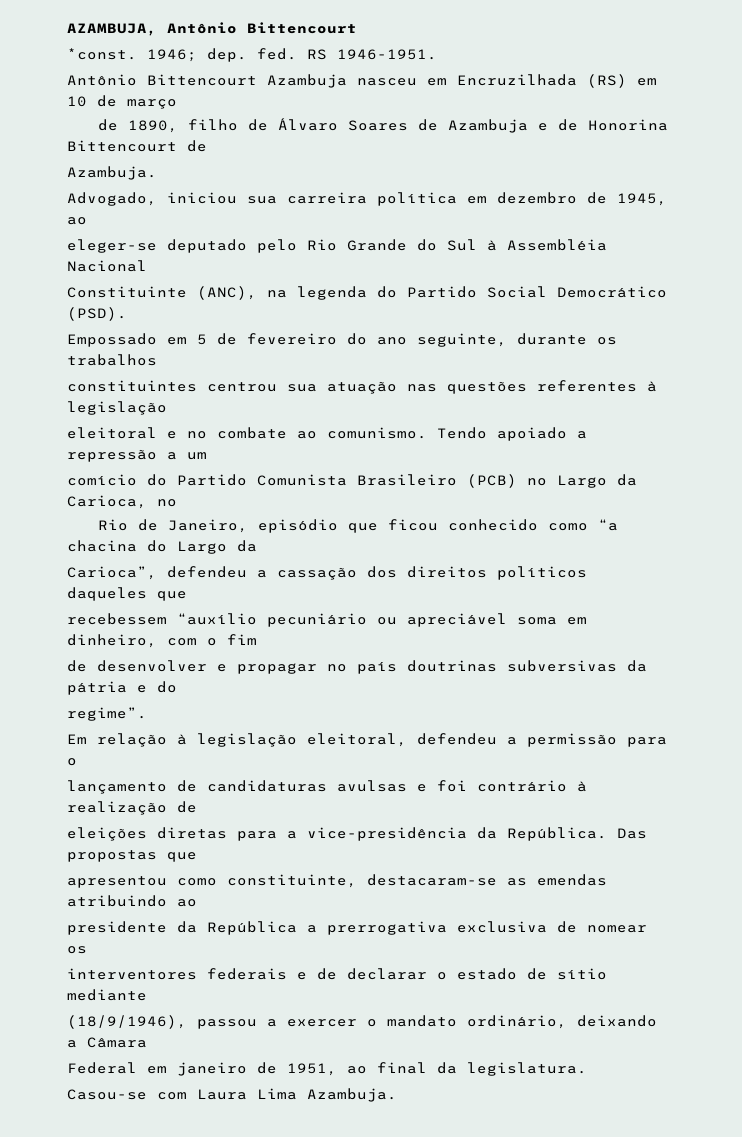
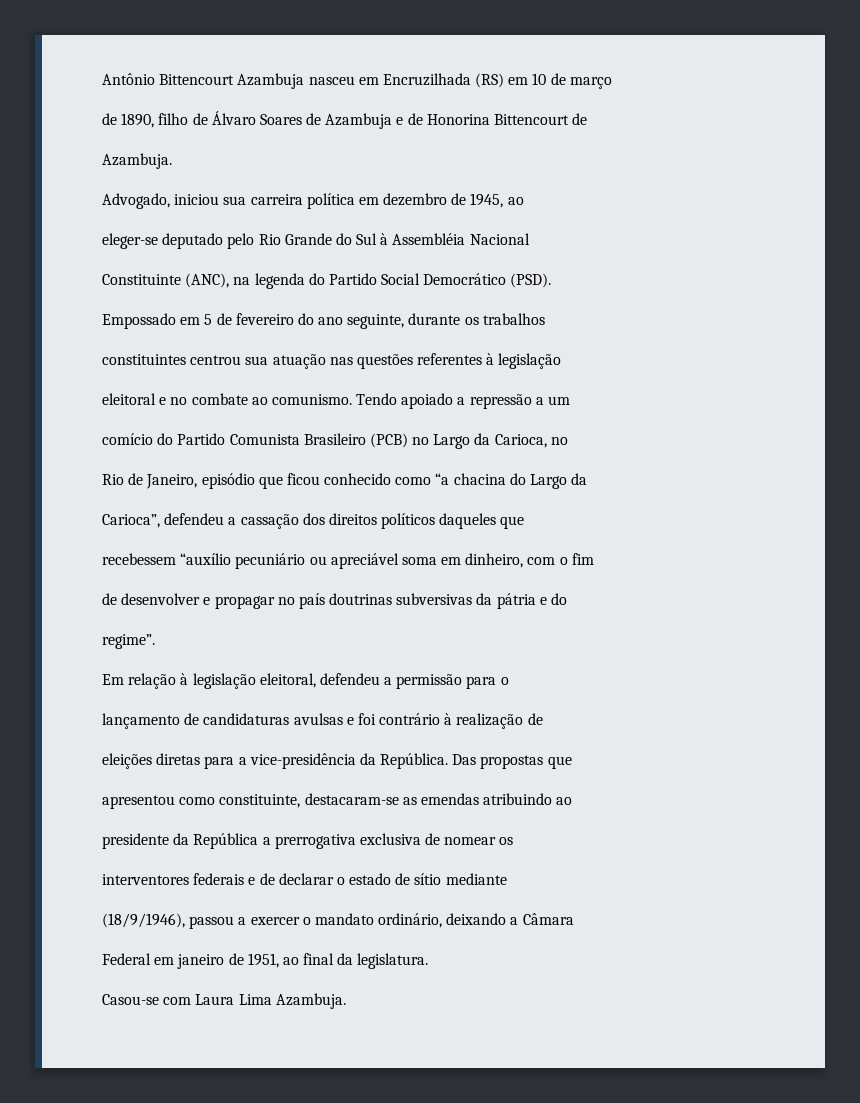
[67,22,357,36] [67,48,437,62] AZAMBUJA, Antônio Bittencourt // *const. 1946; dep. fed. RS 1946-1951. // -> (102, 79) none

